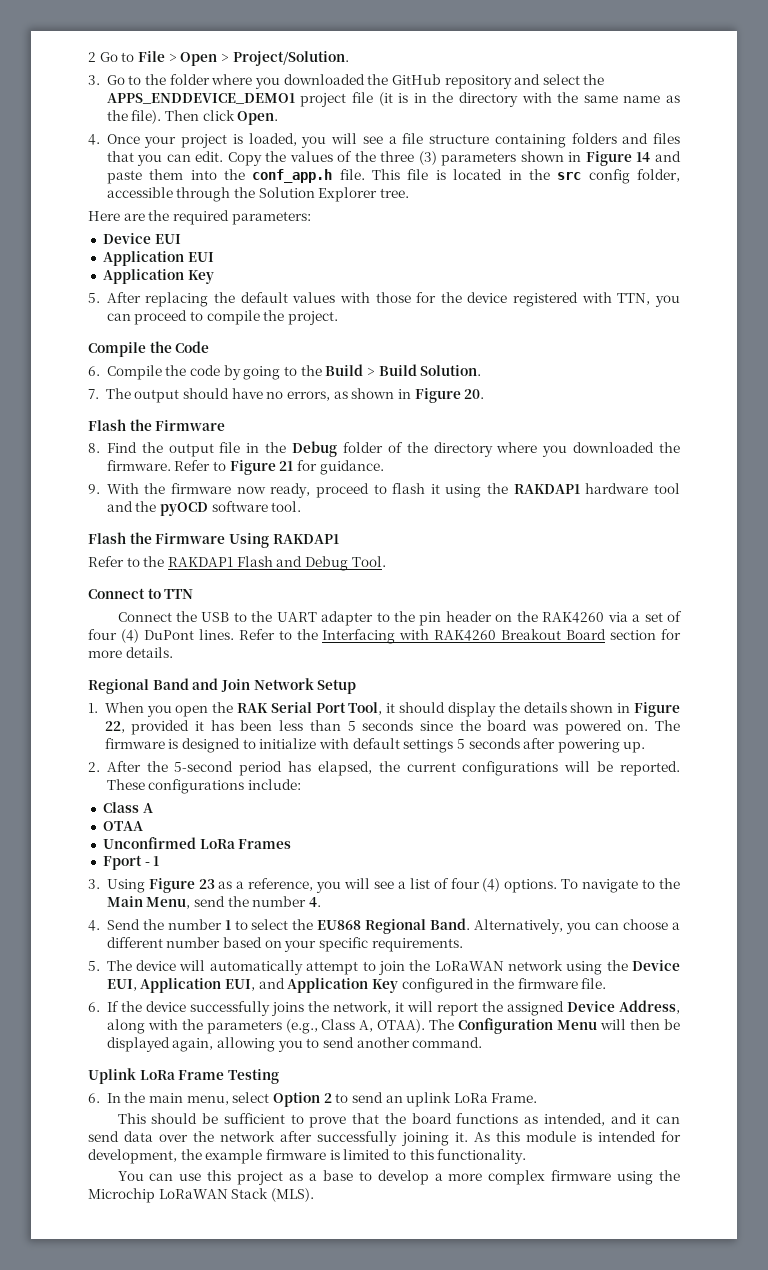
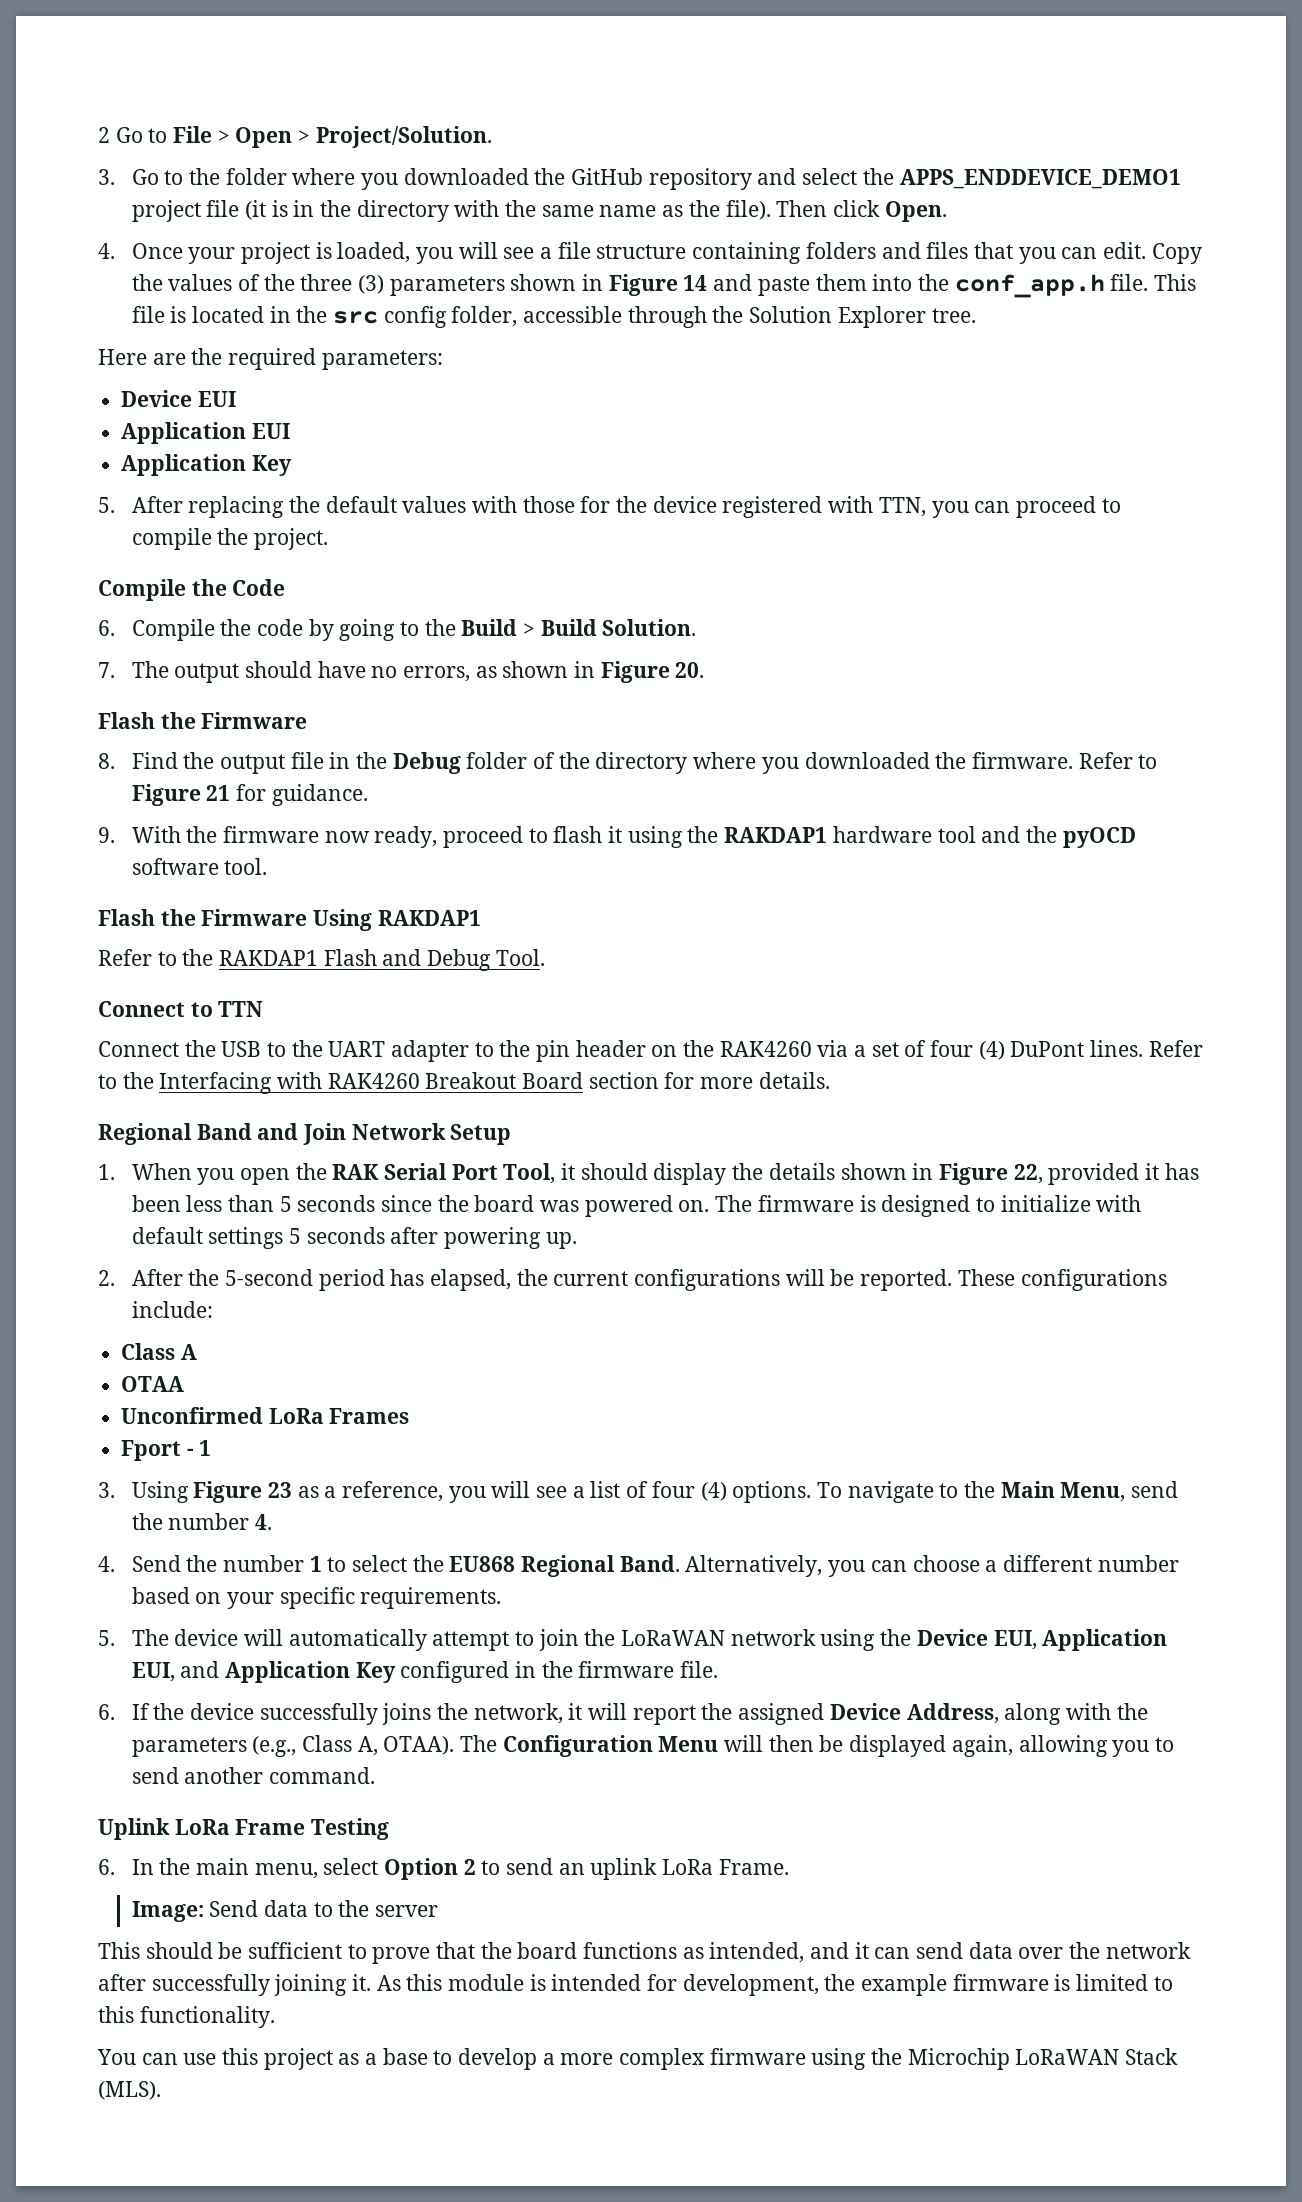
(538, 1098) none -> [131,1900,439,1922] // Image: Send data to the server

